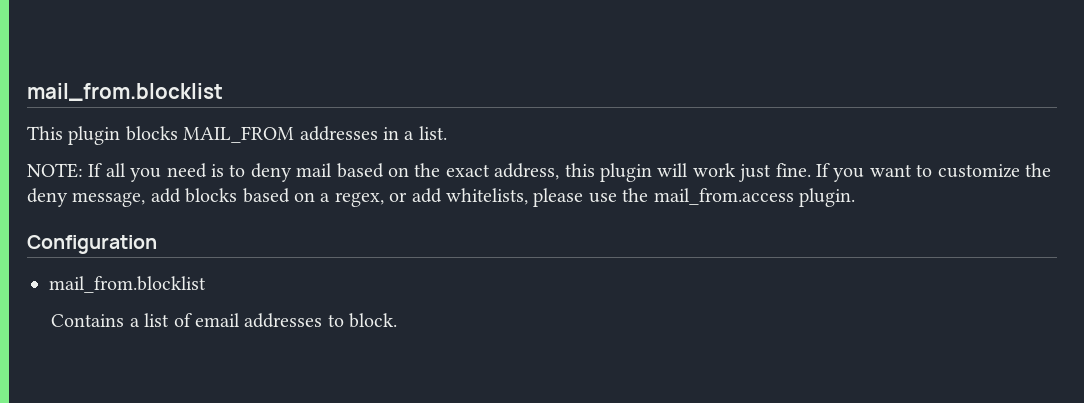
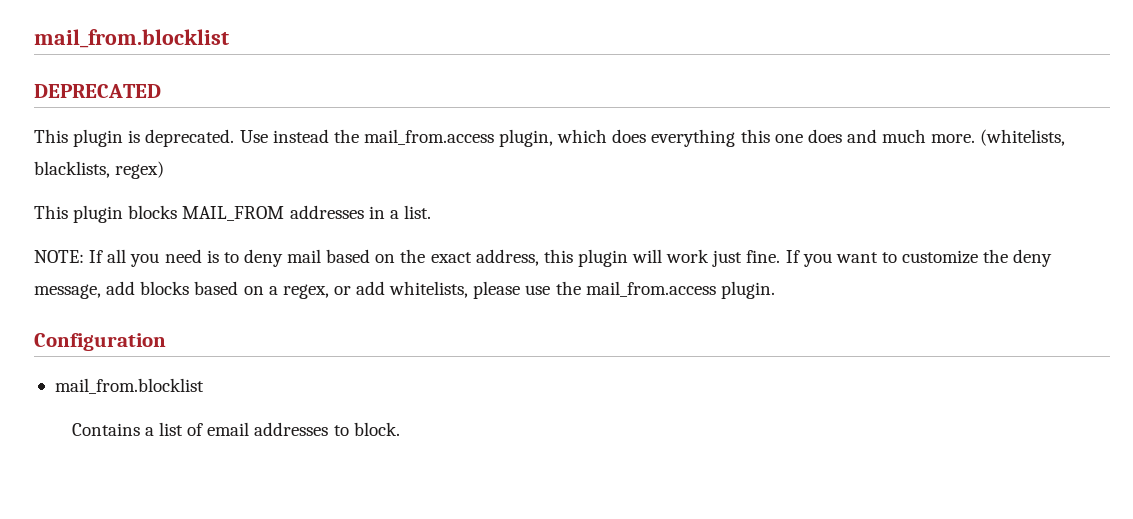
[27,83,223,101] mail_from.blocklist -> [34,29,229,48] [34,84,161,98] [34,129,1066,147] [34,161,165,179] mail_from.blocklist // DEPRECATED // This plugin is deprecated. Use instead the mail_from.access plugin, which does everything this one does and much more. (whitelists, blacklists, regex)

